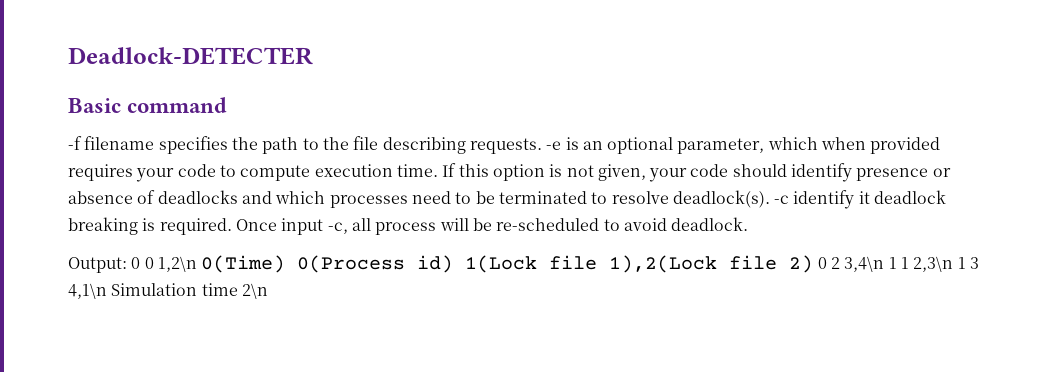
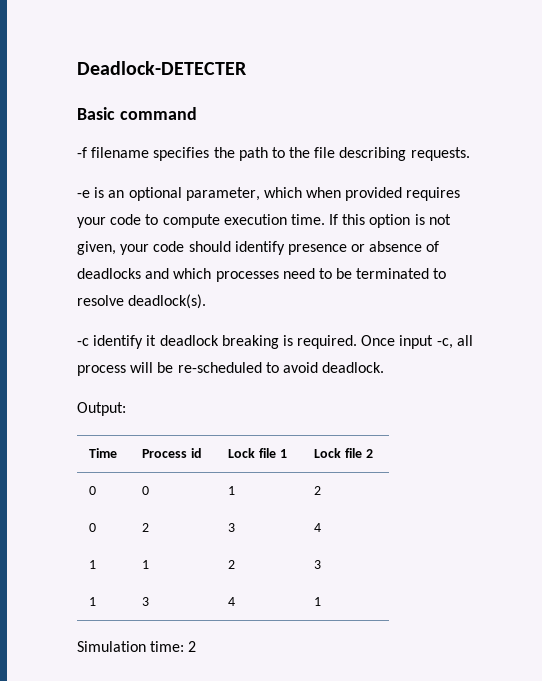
(542, 146) none -> (470, 154) //
(770, 199) none -> (207, 301) //
[131,255,979,273] [68,283,268,299] 0 0 1,2\n 0(Time) 0(Process id) 1(Lock file 1),2(Lock file 2) 0 2 3,4\n 1 1 2,3\n 1 3 4,1\n Simulation time 2\n -> [89,448,118,458] [142,448,202,458] [228,448,287,458] [314,448,373,458] [89,486,97,495] [142,486,150,495] [228,486,236,495] [314,486,322,495] [89,523,97,532] [142,523,150,532] [228,523,236,532] [314,523,322,532] [89,560,97,569] [142,560,150,569] [228,560,236,569] [314,560,322,569] [89,597,97,606] [142,597,150,606] [228,597,236,606] [314,597,322,606] [77,641,197,652] // Time | Process id | Lock file 1 | Lock file 2 // 0 | 0 | 1 | 2 // 0 | 2 | 3 | 4 // 1 | 1 | 2 | 3 // 1 | 3 | 4 | 1 // Simulation time: 2

